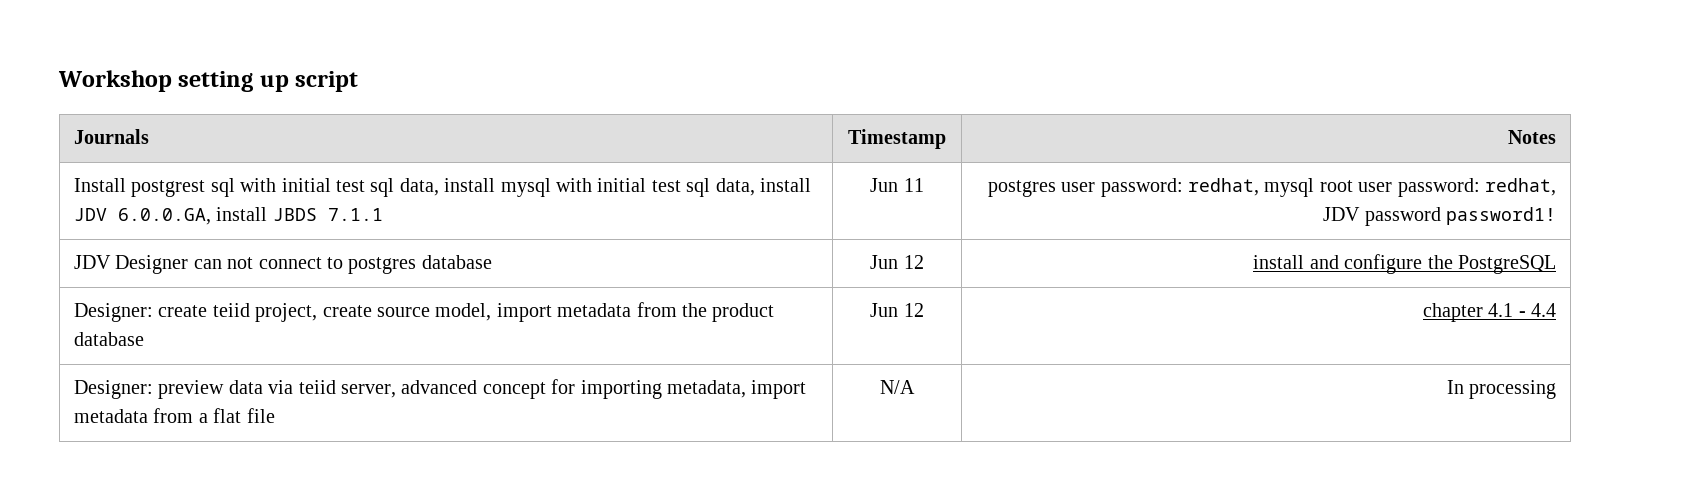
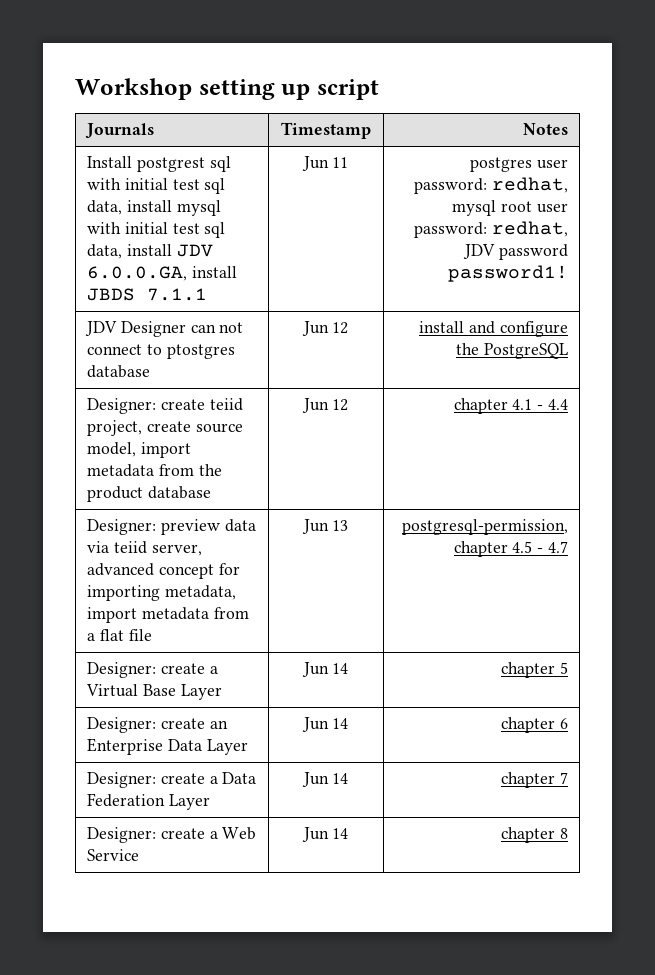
[348,257,417,274] postgres -> [166,344,235,359] ptostgres
[880,380,915,394] [1446,380,1556,399] N/A | In processing -> [301,519,349,534] [401,519,568,535] [453,541,568,557] [87,662,218,678] [86,684,222,700] [301,662,349,677] [501,662,568,678] [87,717,228,733] [87,738,248,755] [301,717,349,732] [501,717,568,733] [87,772,257,788] [87,793,210,810] [301,772,349,787] [501,772,568,788] [87,827,257,843] [87,849,140,861] [301,827,349,842] [501,827,568,843] Jun 13 | postgresql-permission, chapter 4.5 - 4.7 // Designer: create a Virtual Base Layer | Jun 14 | chapter 5 // Designer: create an Enterprise Data Layer | Jun 14 | chapter 6 // Designer: create a Data Federation Layer | Jun 14 | chapter 7 // Designer: create a Web Service | Jun 14 | chapter 8

